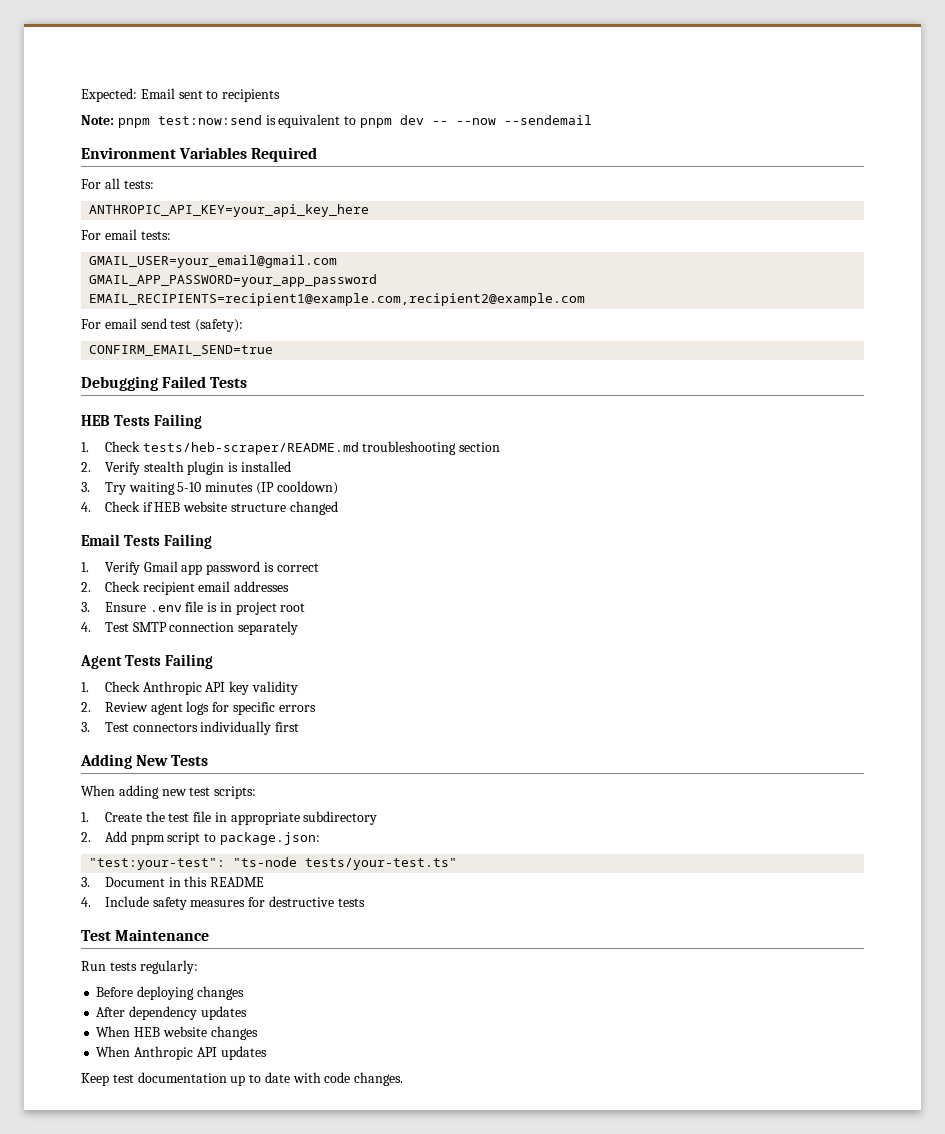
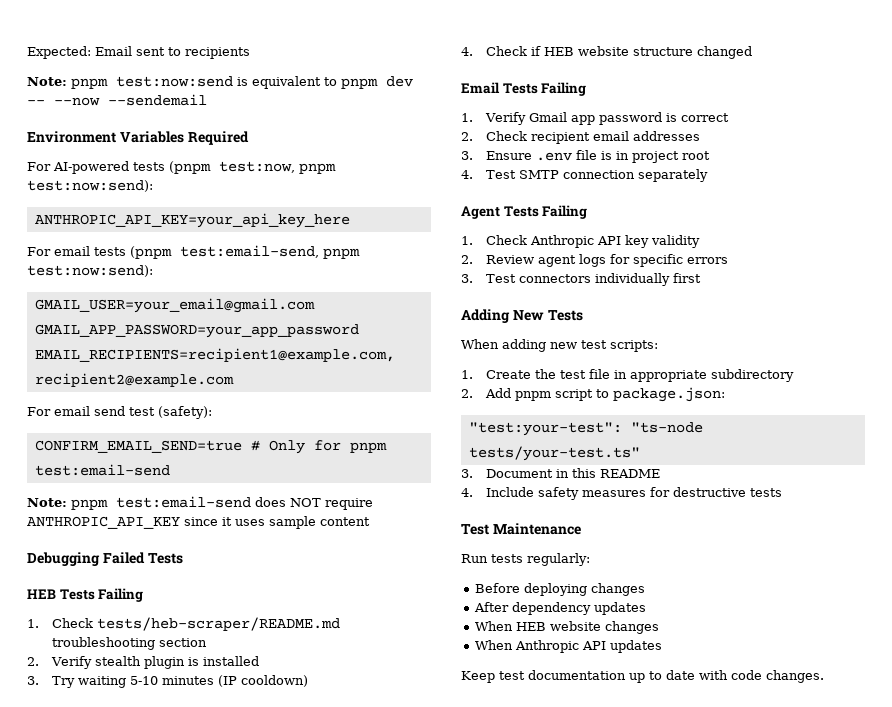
[104,178,154,189] [89,204,370,217] [81,229,171,240] all tests: // ANTHROPIC_API_KEY=your_api_key_here // For email tests: -> [53,161,336,174] [27,180,153,192] [34,213,350,228] [27,245,360,259] [27,265,153,277] AI-powered tests (pnpm test:now, pnpm test:now:send): // ANTHROPIC_API_KEY=your_api_key_here // For email tests (pnpm test:email-send, pnpm test:now:send):
(274, 350) none -> [250,440,387,454] [34,464,170,476] [27,496,373,510] [27,516,370,529] # Only for pnpm test:email-send // Note: pnpm test:email-send does NOT require ANTHROPIC_API_KEY since it uses sample content

